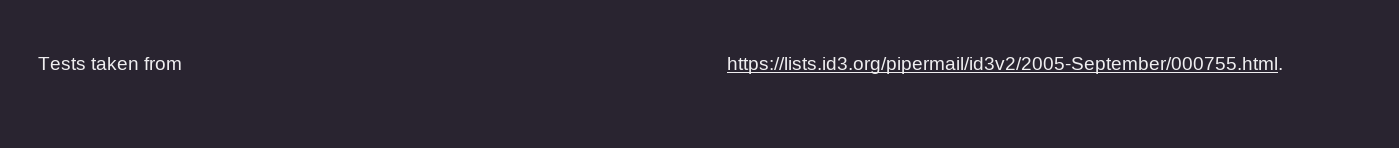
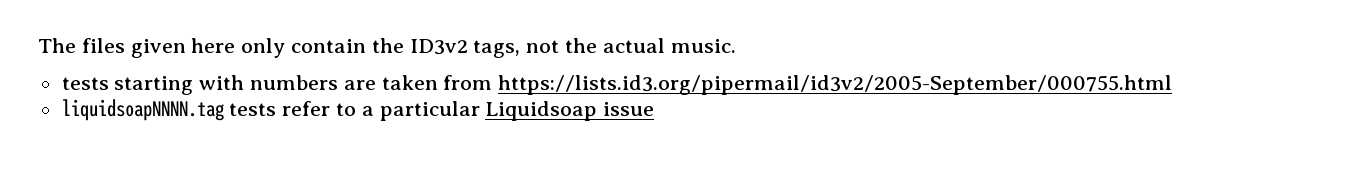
[38,57,1283,74] Tests taken from https://lists.id3.org/pipermail/id3v2/2005-September/000755.html. -> [38,38,736,58] [61,75,1173,95] [61,99,655,121] The files given here only contain the ID3v2 tags, not the actual music. // tests starting with numbers are taken from https://lists.id3.org/pipermail/id3v2/2005-September/000755.html // liquidsoapNNNN.tag tests refer to a particular Liquidsoap issue

